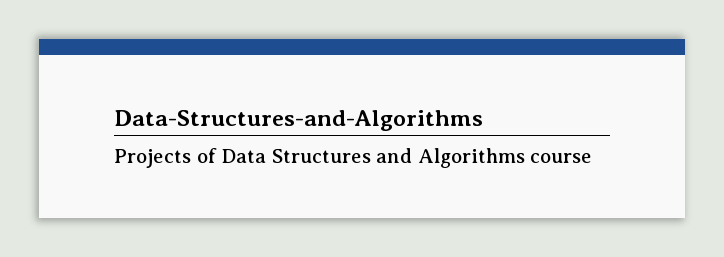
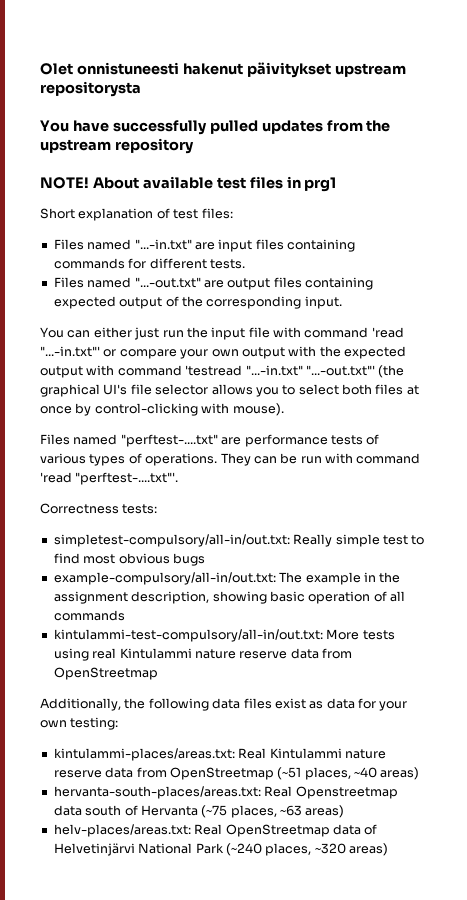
[114,110,483,131] [114,148,593,168] Data-Structures-and-Algorithms // Projects of Data Structures and Algorithms course -> [40,62,406,78] [40,81,141,97] [40,120,391,135] [40,138,194,154] [40,176,337,192] [40,208,233,221] [53,239,355,252] [53,258,245,269] [53,277,373,290] [53,296,342,309] [40,327,404,340] [40,346,406,359] [40,365,405,378] [40,384,419,397] [40,403,284,416] [40,434,380,447] [40,453,421,466] [40,472,179,485] [40,503,158,514] [53,534,425,547] [53,553,205,566] [53,572,401,585] [53,591,405,604] [53,610,125,621] [53,629,395,642] [53,648,352,661] [53,667,158,680] [40,698,408,711] [40,717,119,730] [53,748,386,761] [53,767,420,780] [53,786,398,799] [53,805,345,818] [53,824,378,837] [53,843,388,856] Olet onnistuneesti hakenut päivitykset upstream repositorysta // You have successfully pulled updates from the upstream repository // NOTE! About available test files in prg1 // Short explanation of test files: // Files named "...-in.txt" are input files containing commands for different tests. // Files named "...-out.txt" are output files containing expected output of the corresponding input. // You can either just run the input file with command 'read "...-in.txt"' or compare your own output with the expected output with command 'testread "...-in.txt" "...-out.txt"' (the graphical UI's file selector allows you to select both files at once by control-clicking with mouse). // Files named "perftest-....txt" are performance tests of various types of operations. They can be run with command 'read "perftest-....txt"'. // Correctness tests: // simpletest-compulsory/all-in/out.txt: Really simple test to find most obvious bugs // example-compulsory/all-in/out.txt: The example in the assignment description, showing basic operation of all commands // kintulammi-test-compulsory/all-in/out.txt: More tests using real Kintulammi nature reserve data from OpenStreetmap // Additionally, the following data files exist as data for your own testing: // kintulammi-places/areas.txt: Real Kintulammi nature reserve data from OpenStreetmap (~51 places, ~40 areas) // hervanta-south-places/areas.txt: Real Openstreetmap data south of Hervanta (~75 places, ~63 areas) // helv-places/areas.txt: Real OpenStreetmap data of Helvetinjärvi National Park (~240 places, ~320 areas)

